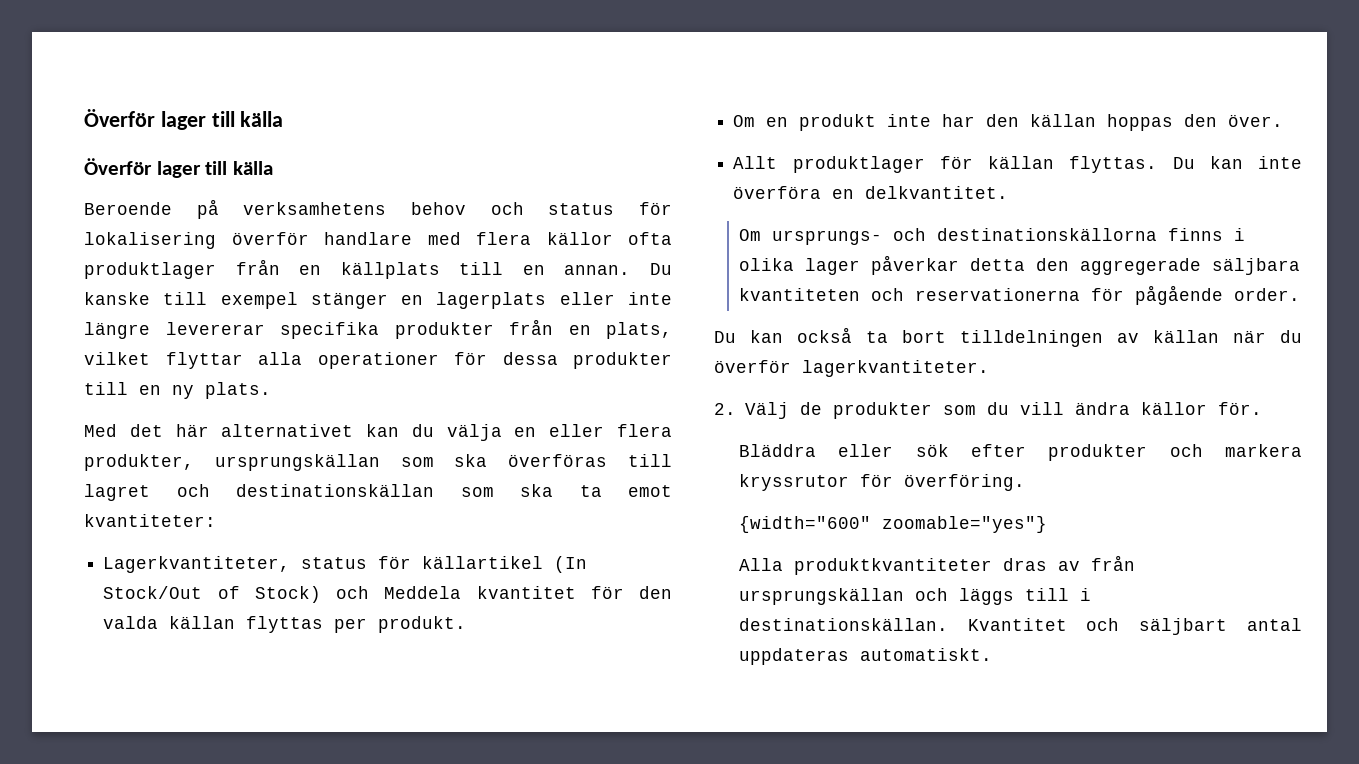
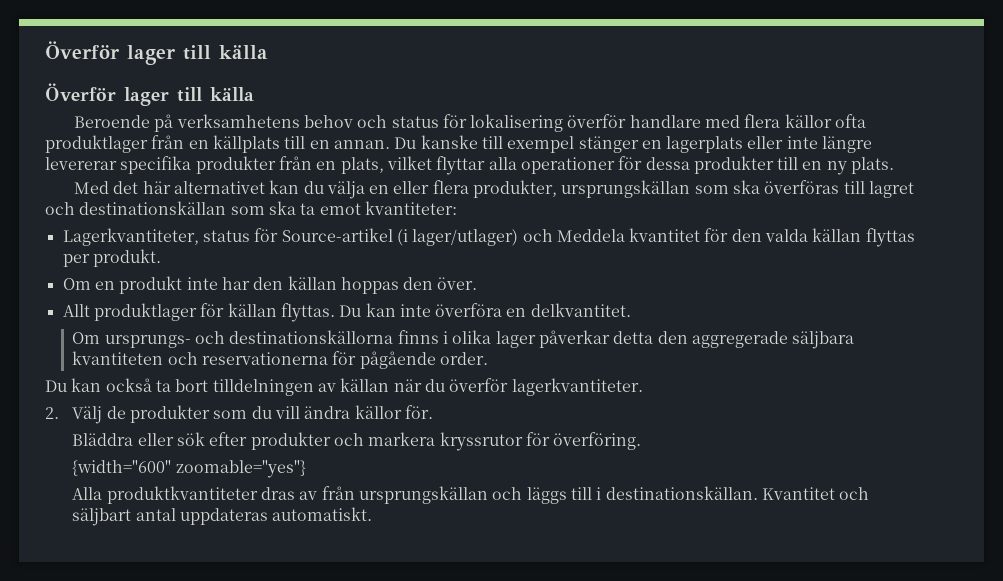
[422,556,588,573] [103,586,321,603] källartikel (In Stock/Out of Stock) -> [281,228,519,246] Source-artikel (i lager/utlager)

